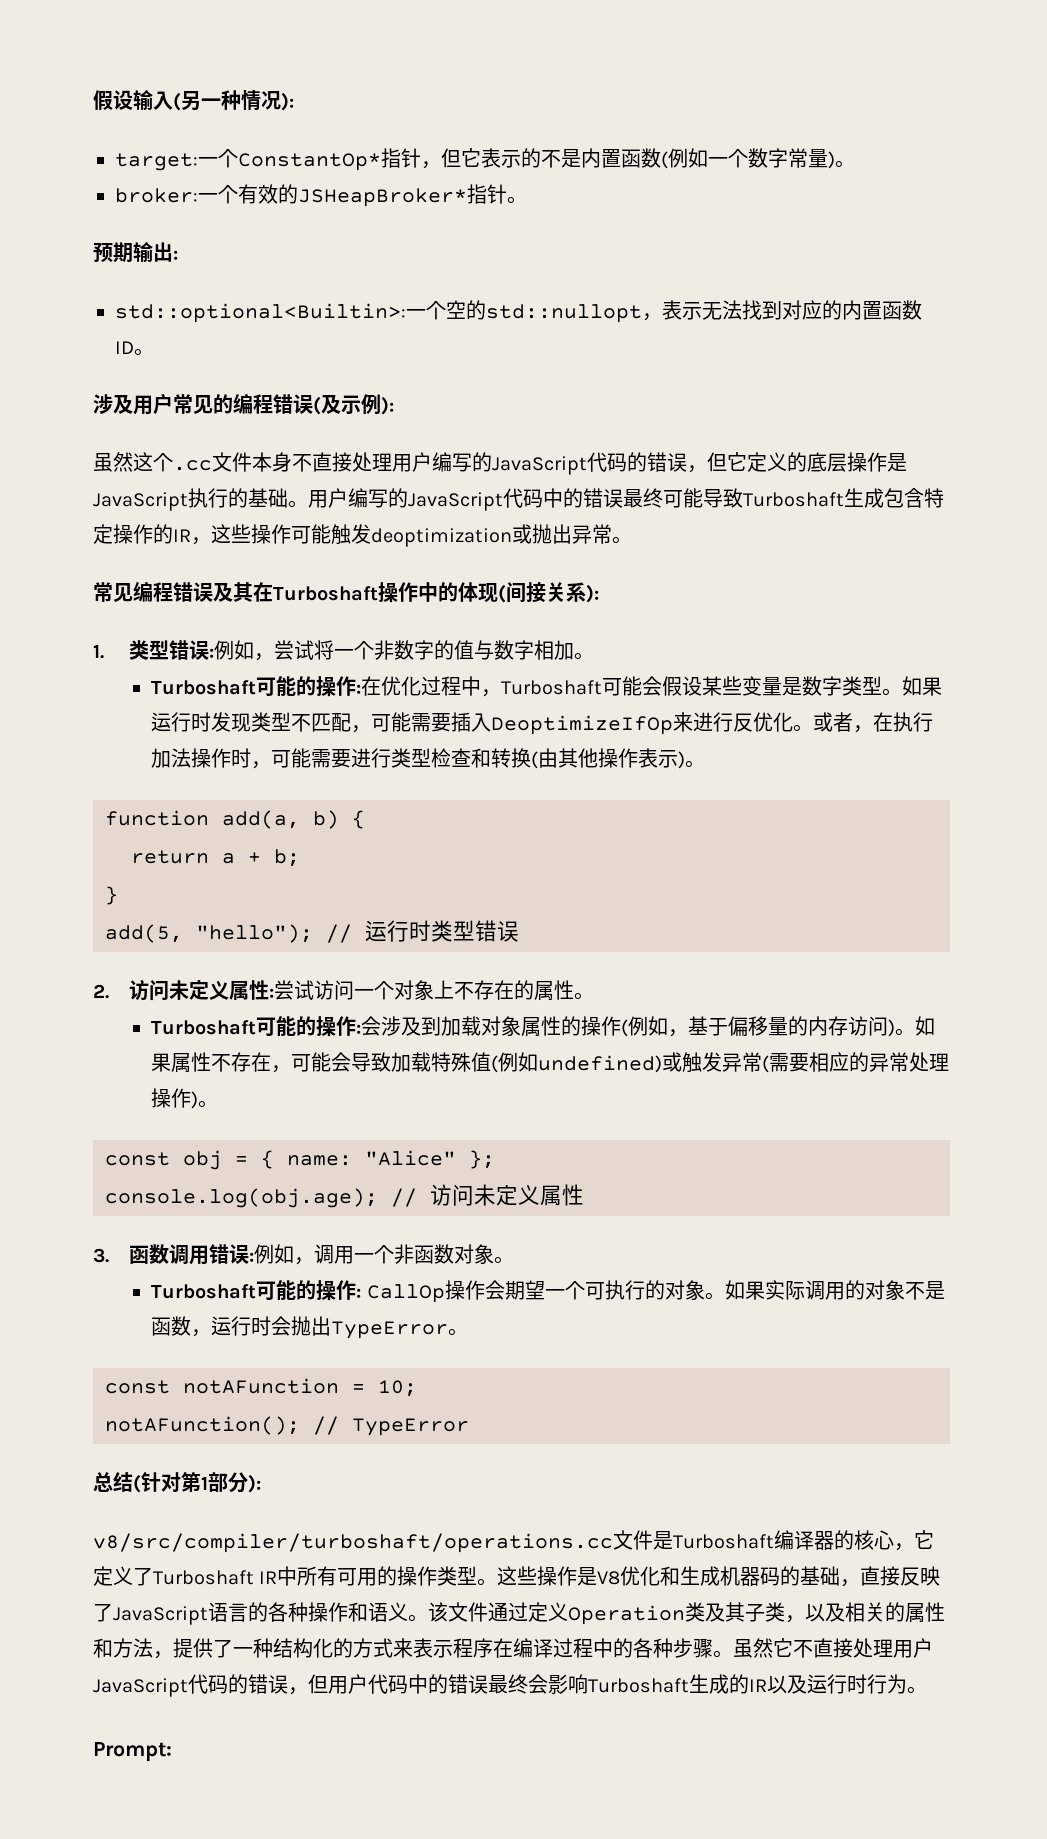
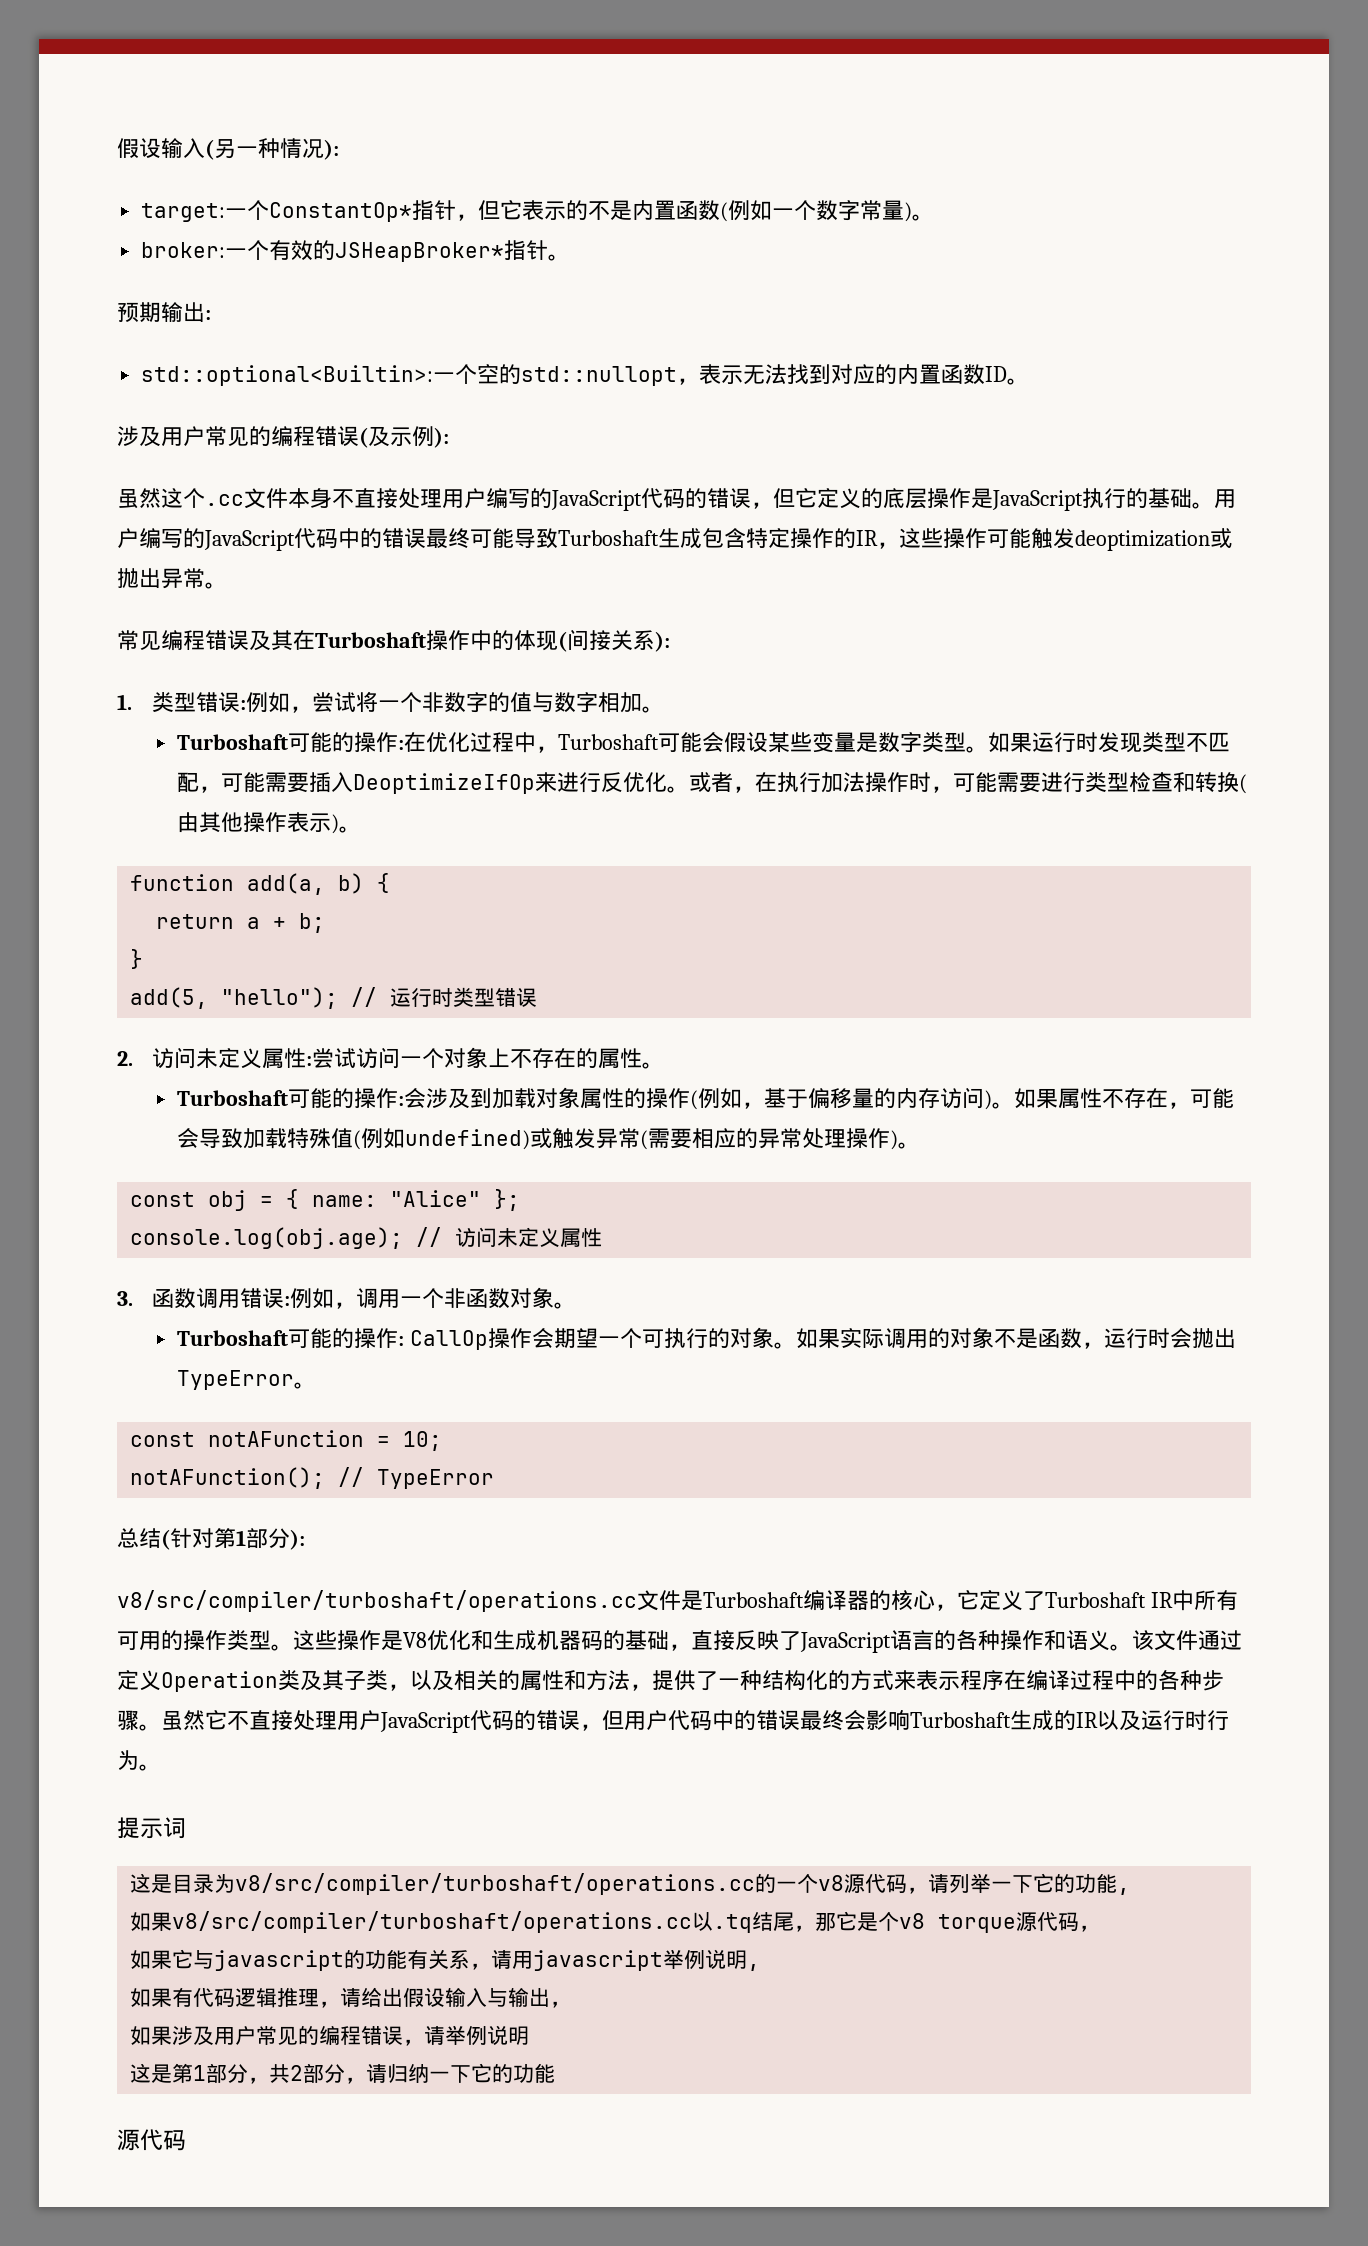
[93,1742,172,1762] Prompt: -> [117,1817,186,1839] [130,1873,1131,1895] [130,1911,1101,1933] [130,1949,761,1971] [130,1987,572,2008] [130,2025,530,2046] [130,2063,556,2084] [117,2129,186,2151] 提示词 // 这是目录为v8/src/compiler/turboshaft/operations.cc的一个v8源代码，请列举一下它的功能, // 如果v8/src/compiler/turboshaft/operations.cc以.tq结尾，那它是个v8 torque源代码， // 如果它与javascript的功能有关系，请用javascript举例说明, // 如果有代码逻辑推理，请给出假设输入与输出， // 如果涉及用户常见的编程错误，请举例说明 // 这是第1部分，共2部分，请归纳一下它的功能 // 源代码

